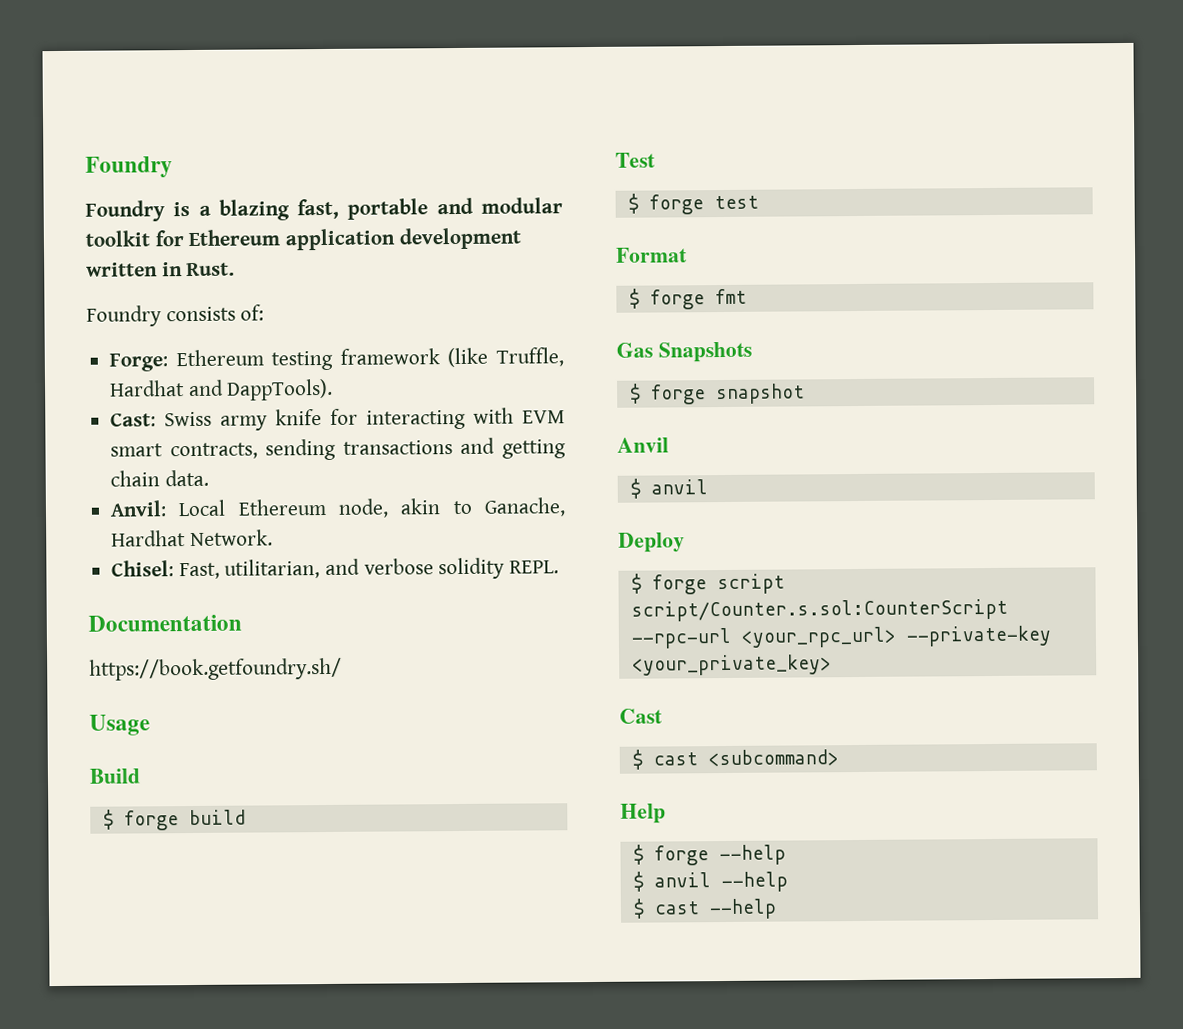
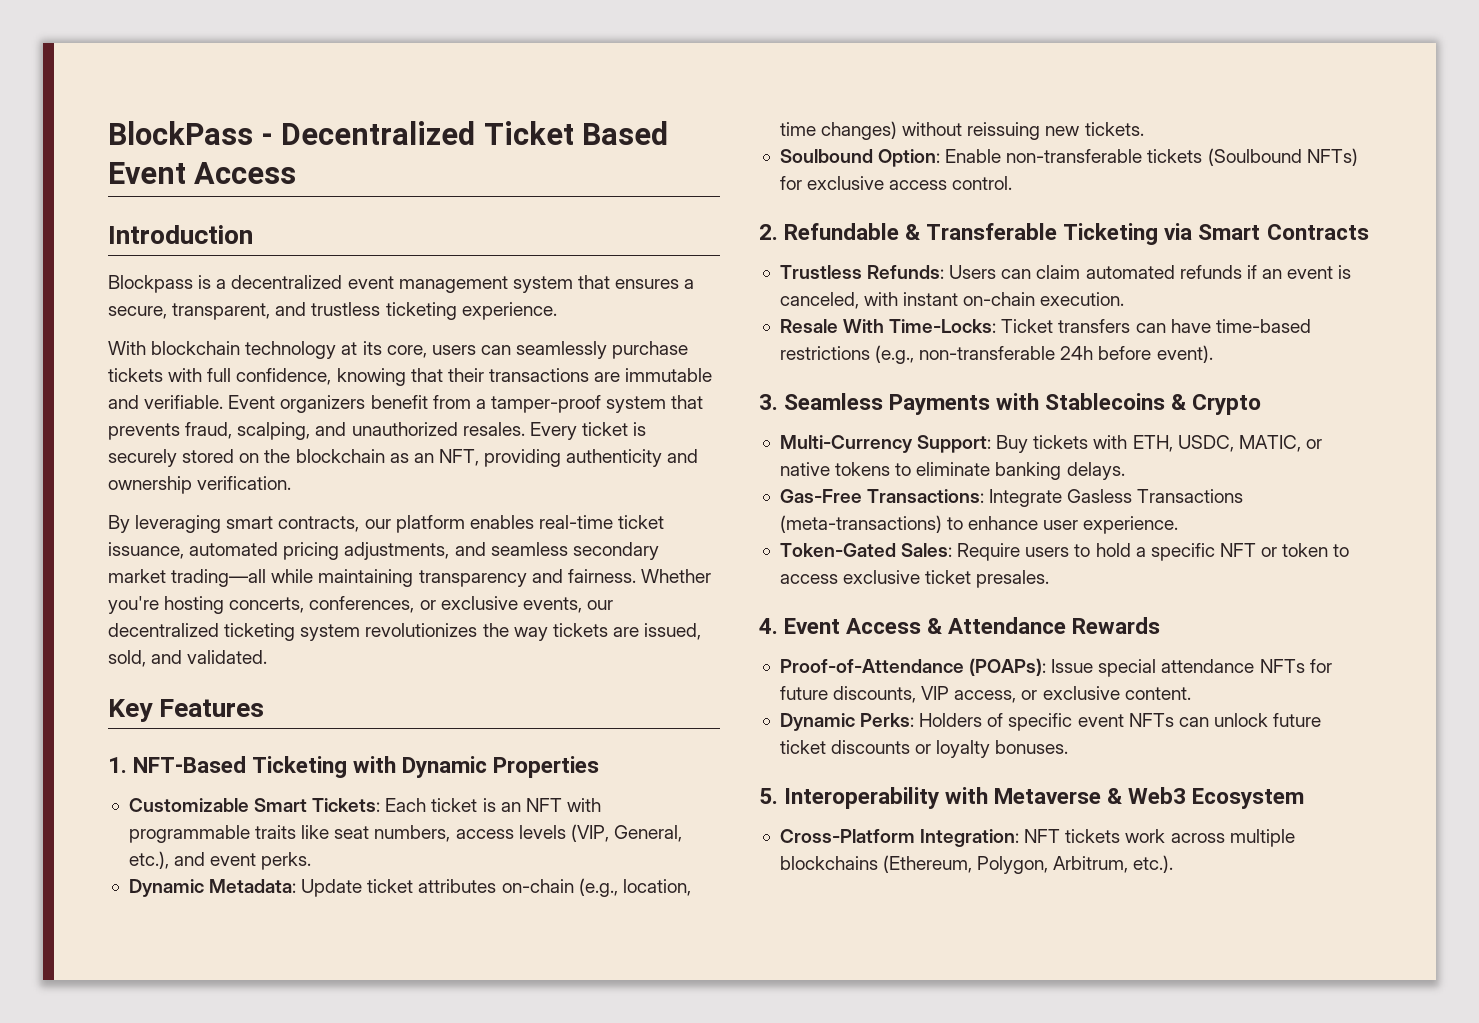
[85,156,173,178] [85,197,563,222] [85,227,522,251] [86,262,236,277] [86,304,265,327] [109,347,564,372] [109,378,334,401] [110,407,565,431] [110,437,566,461] [110,469,209,487] [110,497,566,518] [111,529,273,547] [111,557,560,580] [88,614,242,632] [89,657,342,681] [89,714,150,736] [89,768,141,784] [102,809,246,831] [615,152,656,168] [627,193,759,215] [615,247,688,263] [628,288,747,310] [616,341,752,363] [629,383,805,405] [617,437,669,453] [629,478,708,499] [618,532,685,553] [630,573,785,595] [630,598,1008,622] [630,625,1051,649] [631,654,832,676] [619,708,663,724] [631,749,839,770] [620,803,666,824] [632,844,786,866] [632,871,788,893] [632,898,777,920] Foundry // Foundry is a blazing fast, portable and modular toolkit for Ethereum application development written in Rust. // Foundry consists of: // Forge: Ethereum testing framework (like Truffle, Hardhat and DappTools). // Cast: Swiss army knife for interacting with EVM smart contracts, sending transactions and getting chain data. // Anvil: Local Ethereum node, akin to Ganache, Hardhat Network. // Chisel: Fast, utilitarian, and verbose solidity REPL. // Documentation // https://book.getfoundry.sh/ // Usage // Build // $ forge build // Test // $ forge test // Format // $ forge fmt // Gas Snapshots // $ forge snapshot // Anvil // $ anvil // Deploy // $ forge script script/Counter.s.sol:CounterScript --rpc-url <your_rpc_url> --private-key <your_private_key> // Cast // $ cast <subcommand> // Help // $ forge --help // $ anvil --help // $ cast --help -> [108,121,668,145] [108,162,297,184] [108,225,253,244] [108,275,695,293] [108,302,557,320] [108,341,689,359] [108,368,713,386] [108,395,704,413] [108,422,647,440] [108,449,699,467] [108,476,292,494] [108,515,665,533] [108,542,659,560] [108,569,711,587] [108,596,613,614] [108,623,702,641] [108,650,268,667] [108,699,265,722] [108,756,600,778] [128,798,601,812] [128,824,682,843] [128,851,312,870] [128,878,691,897] [779,121,1144,140] [779,148,1358,167] [779,176,1013,190] [759,223,1369,245] [779,265,1352,279] [779,292,1125,309] [779,319,1311,333] [779,345,1213,364] [759,393,1262,415] [779,435,1322,453] [779,462,1125,480] [779,489,1244,507] [779,515,1179,534] [779,543,1350,561] [779,570,1050,588] [759,617,1161,634] [779,658,1332,677] [779,686,1191,703] [779,713,1322,731] [779,740,1069,758] [759,787,1305,809] [779,829,1295,847] [779,855,1174,874] BlockPass - Decentralized Ticket Based Event Access // Introduction // Blockpass is a decentralized event management system that ensures a secure, transparent, and trustless ticketing experience. // With blockchain technology at its core, users can seamlessly purchase tickets with full confidence, knowing that their transactions are immutable and verifiable. Event organizers benefit from a tamper-proof system that prevents fraud, scalping, and unauthorized resales. Every ticket is securely stored on the blockchain as an NFT, providing authenticity and ownership verification. // By leveraging smart contracts, our platform enables real-time ticket issuance, automated pricing adjustments, and seamless secondary market trading—all while maintaining transparency and fairness. Whether you're hosting concerts, conferences, or exclusive events, our decentralized ticketing system revolutionizes the way tickets are issued, sold, and validated. // Key Features // 1. NFT-Based Ticketing with Dynamic Properties // Customizable Smart Tickets: Each ticket is an NFT with programmable traits like seat numbers, access levels (VIP, General, etc.), and event perks. // Dynamic Metadata: Update ticket attributes on-chain (e.g., location, time changes) without reissuing new tickets. // Soulbound Option: Enable non-transferable tickets (Soulbound NFTs) for exclusive access control. // 2. Refundable & Transferable Ticketing via Smart Contracts // Trustless Refunds: Users can claim automated refunds if an event is canceled, with instant on-chain execution. // Resale With Time-Locks: Ticket transfers can have time-based restrictions (e.g., non-transferable 24h before event). // 3. Seamless Payments with Stablecoins & Crypto // Multi-Currency Support: Buy tickets with ETH, USDC, MATIC, or native tokens to eliminate banking delays. // Gas-Free Transactions: Integrate Gasless Transactions (meta-transactions) to enhance user experience. // Token-Gated Sales: Require users to hold a specific NFT or token to access exclusive ticket presales. // 4. Event Access & Attendance Rewards // Proof-of-Attendance (POAPs): Issue special attendance NFTs for future discounts, VIP access, or exclusive content. // Dynamic Perks: Holders of specific event NFTs can unlock future ticket discounts or loyalty bonuses. // 5. Interoperability with Metaverse & Web3 Ecosystem // Cross-Platform Integration: NFT tickets work across multiple blockchains (Ethereum, Polygon, Arbitrum, etc.).

